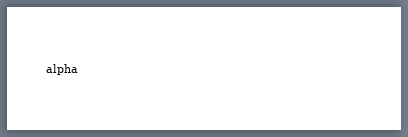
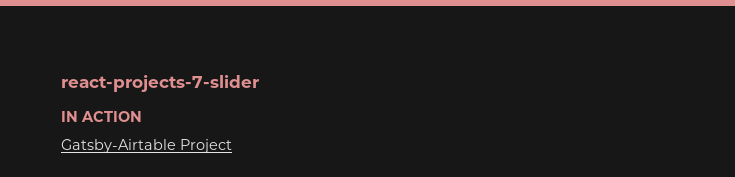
[46,64,78,75] alpha -> [61,75,259,92] [61,111,142,122] [61,139,232,153] react-projects-7-slider // IN ACTION // Gatsby-Airtable Project

